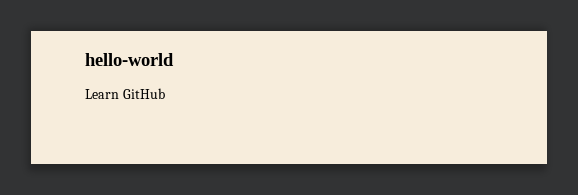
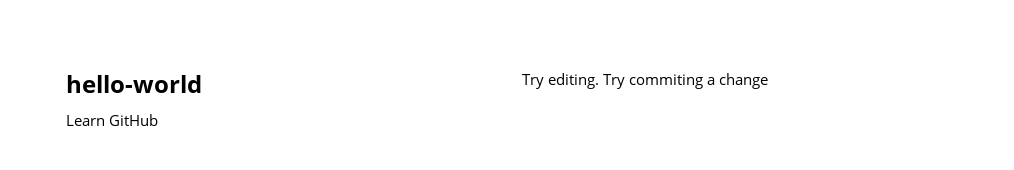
(165, 93) none -> [522,73,769,89] // Try editing. Try commiting a change

